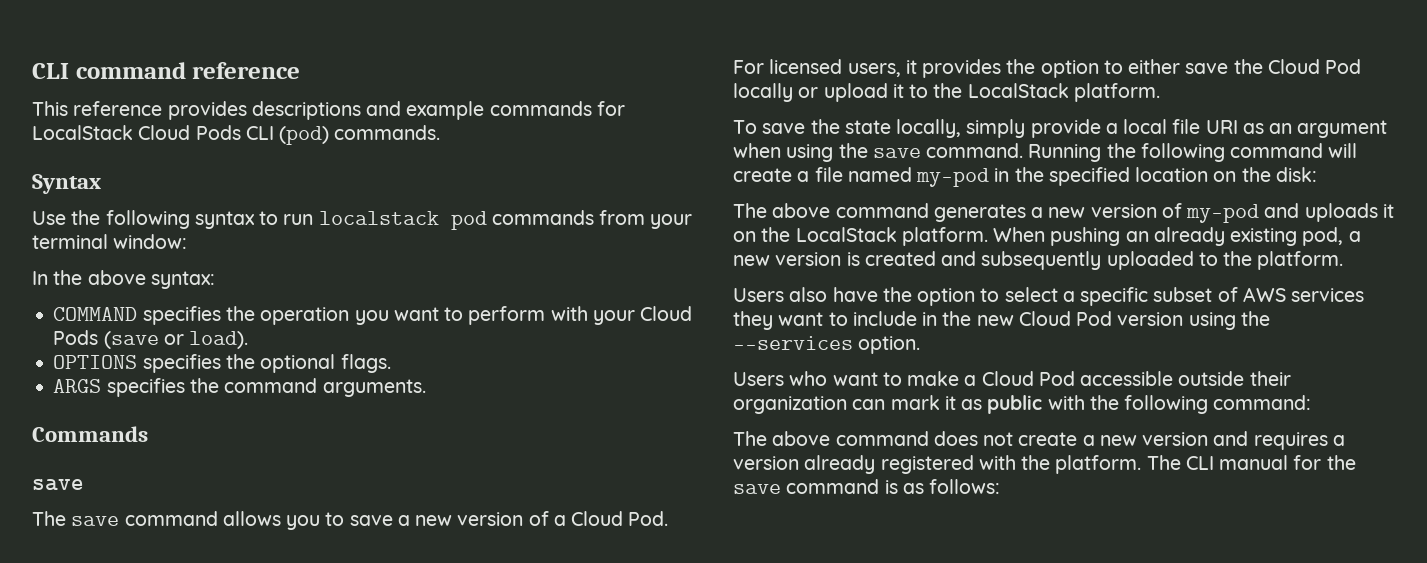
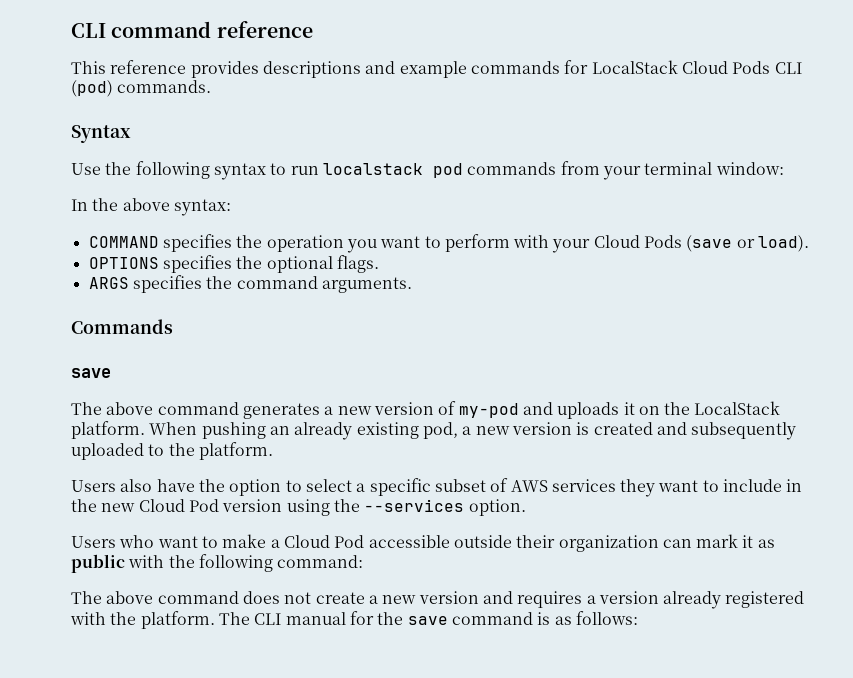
[32,511,669,530] [733,59,1362,78] [733,83,1160,102] [733,119,1388,138] [733,143,1358,162] [733,167,1317,187] // The save command allows you to save a new version of a Cloud Pod. For licensed users, it provides the option to either save the Cloud Pod locally or upload it to the LocalStack platform. // To save the state locally, simply provide a local file URI as an argument when using the save command. Running the following command will create a file named my-pod in the specified location on the disk: -> (111, 373) none

